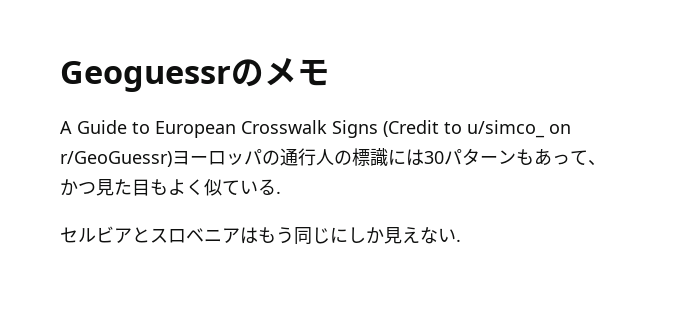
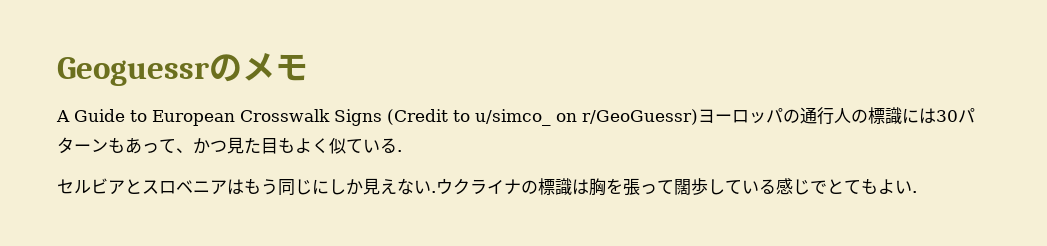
(461, 240) none -> [436,178,917,196] ウクライナの標識は胸を張って闊歩している感じでとてもよい.

